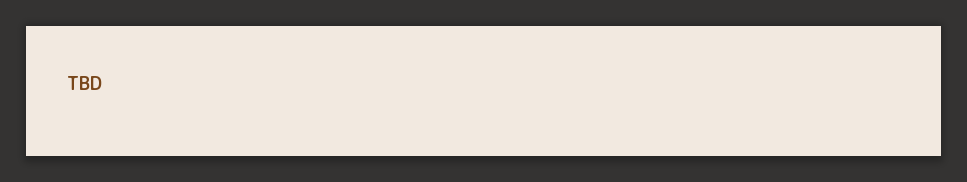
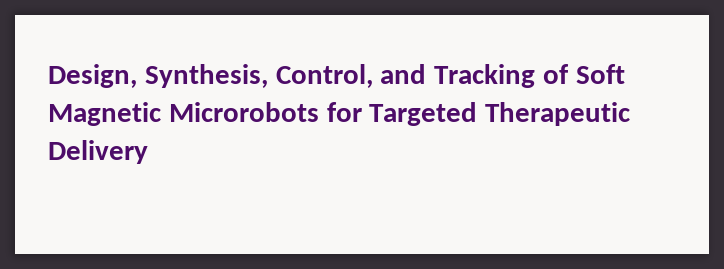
[67,76,102,90] TBD -> [48,64,625,88] [48,102,631,126] [48,140,148,164] Design, Synthesis, Control, and Tracking of Soft Magnetic Microrobots for Targeted Therapeutic Delivery

